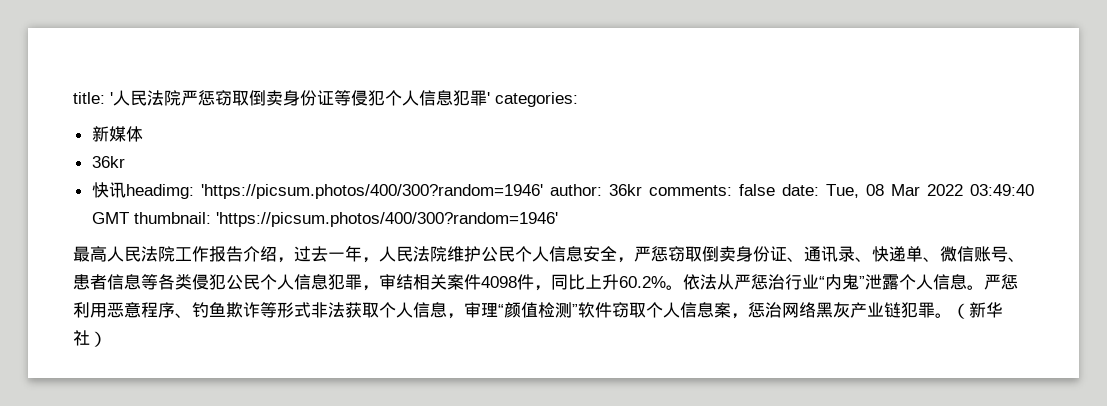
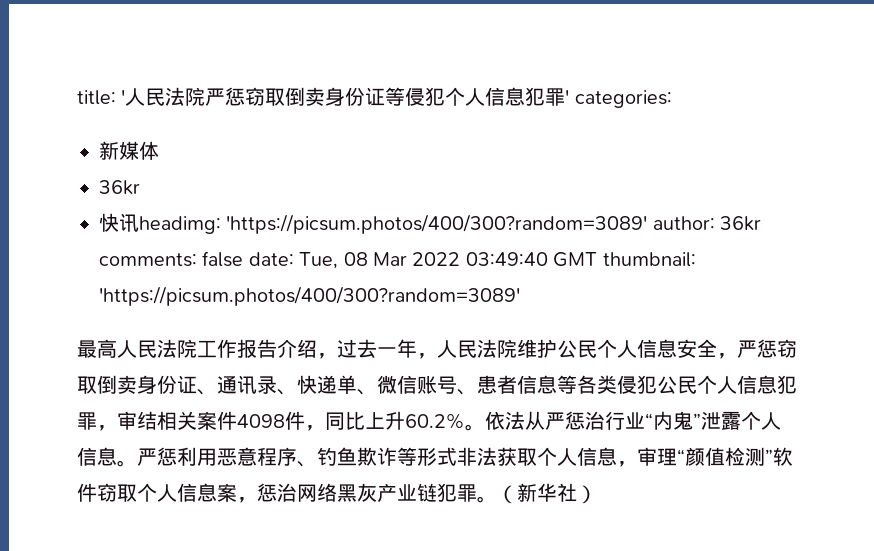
[200,184,543,199] 'https://picsum.photos/400/300?random=1946' -> [226,214,648,234] 'https://picsum.photos/400/300?random=3089'
[215,212,558,227] 'https://picsum.photos/400/300?random=1946' -> [99,286,520,306] 'https://picsum.photos/400/300?random=3089'

